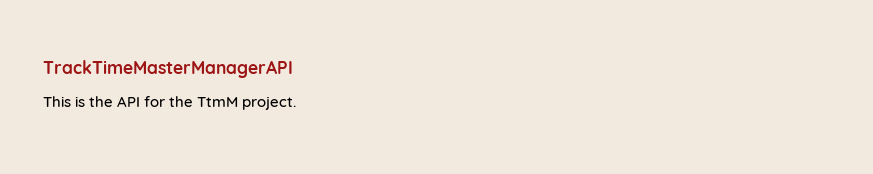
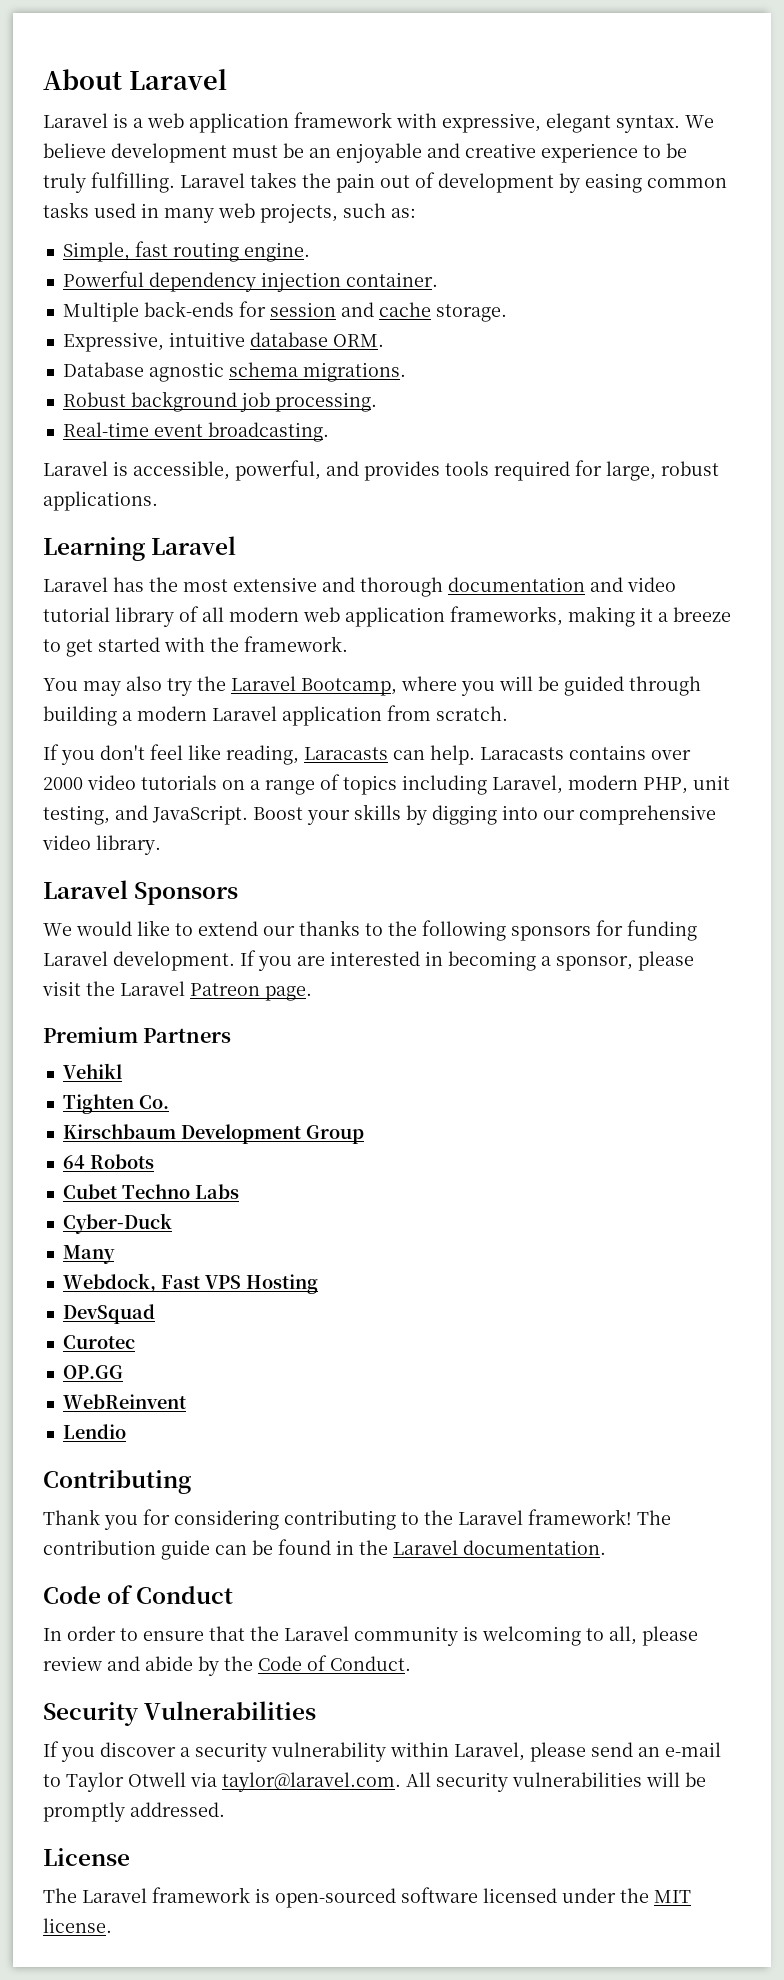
[43,60,293,78] [43,96,297,110] TrackTimeMasterManagerAPI // This is the API for the TtmM project. -> [43,69,227,90] [43,112,714,133] [43,143,687,163] [43,172,727,193] [43,202,416,223] [62,241,310,262] [62,271,438,292] [62,301,507,322] [62,332,384,352] [62,362,406,382] [62,391,377,412] [62,422,329,442] [43,460,719,481] [43,491,158,511] [43,536,237,561] [43,577,676,597] [43,606,731,627] [43,636,348,657] [43,676,701,696] [43,705,508,726] [43,744,691,765] [43,774,730,795] [43,804,716,825] [42,835,161,855] [43,880,239,905] [43,920,697,941] [43,950,694,971] [42,981,312,1001] [43,1027,232,1043] [62,1063,122,1079] [62,1094,169,1114] [62,1124,364,1144] [62,1154,154,1169] [62,1184,239,1199] [62,1213,172,1234] [62,1245,115,1264] [62,1273,318,1294] [62,1304,155,1324] [62,1335,135,1349] [62,1365,123,1379] [62,1394,186,1409] [62,1424,126,1439] [43,1470,191,1494] [43,1509,671,1530] [43,1539,606,1560] [43,1585,234,1604] [43,1626,698,1646] [43,1655,411,1676] [43,1701,317,1726] [43,1741,721,1762] [43,1772,706,1792] [43,1802,225,1822] [43,1848,130,1866] [43,1887,691,1908] [43,1918,112,1933] About Laravel // Laravel is a web application framework with expressive, elegant syntax. We believe development must be an enjoyable and creative experience to be truly fulfilling. Laravel takes the pain out of development by easing common tasks used in many web projects, such as: // Simple, fast routing engine. // Powerful dependency injection container. // Multiple back-ends for session and cache storage. // Expressive, intuitive database ORM. // Database agnostic schema migrations. // Robust background job processing. // Real-time event broadcasting. // Laravel is accessible, powerful, and provides tools required for large, robust applications. // Learning Laravel // Laravel has the most extensive and thorough documentation and video tutorial library of all modern web application frameworks, making it a breeze to get started with the framework. // You may also try the Laravel Bootcamp, where you will be guided through building a modern Laravel application from scratch. // If you don't feel like reading, Laracasts can help. Laracasts contains over 2000 video tutorials on a range of topics including Laravel, modern PHP, unit testing, and JavaScript. Boost your skills by digging into our comprehensive video library. // Laravel Sponsors // We would like to extend our thanks to the following sponsors for funding Laravel development. If you are interested in becoming a sponsor, please visit the Laravel Patreon page. // Premium Partners // Vehikl // Tighten Co. // Kirschbaum Development Group // 64 Robots // Cubet Techno Labs // Cyber-Duck // Many // Webdock, Fast VPS Hosting // DevSquad // Curotec // OP.GG // WebReinvent // Lendio // Contributing // Thank you for considering contributing to the Laravel framework! The contribution guide can be found in the Laravel documentation. // Code of Conduct // In order to ensure that the Laravel community is welcoming to all, please review and abide by the Code of Conduct. // Security Vulnerabilities // If you discover a security vulnerability within Laravel, please send an e-mail to Taylor Otwell via taylor@laravel.com. All security vulnerabilities will be promptly addressed. // License // The Laravel framework is open-sourced software licensed under the MIT license.

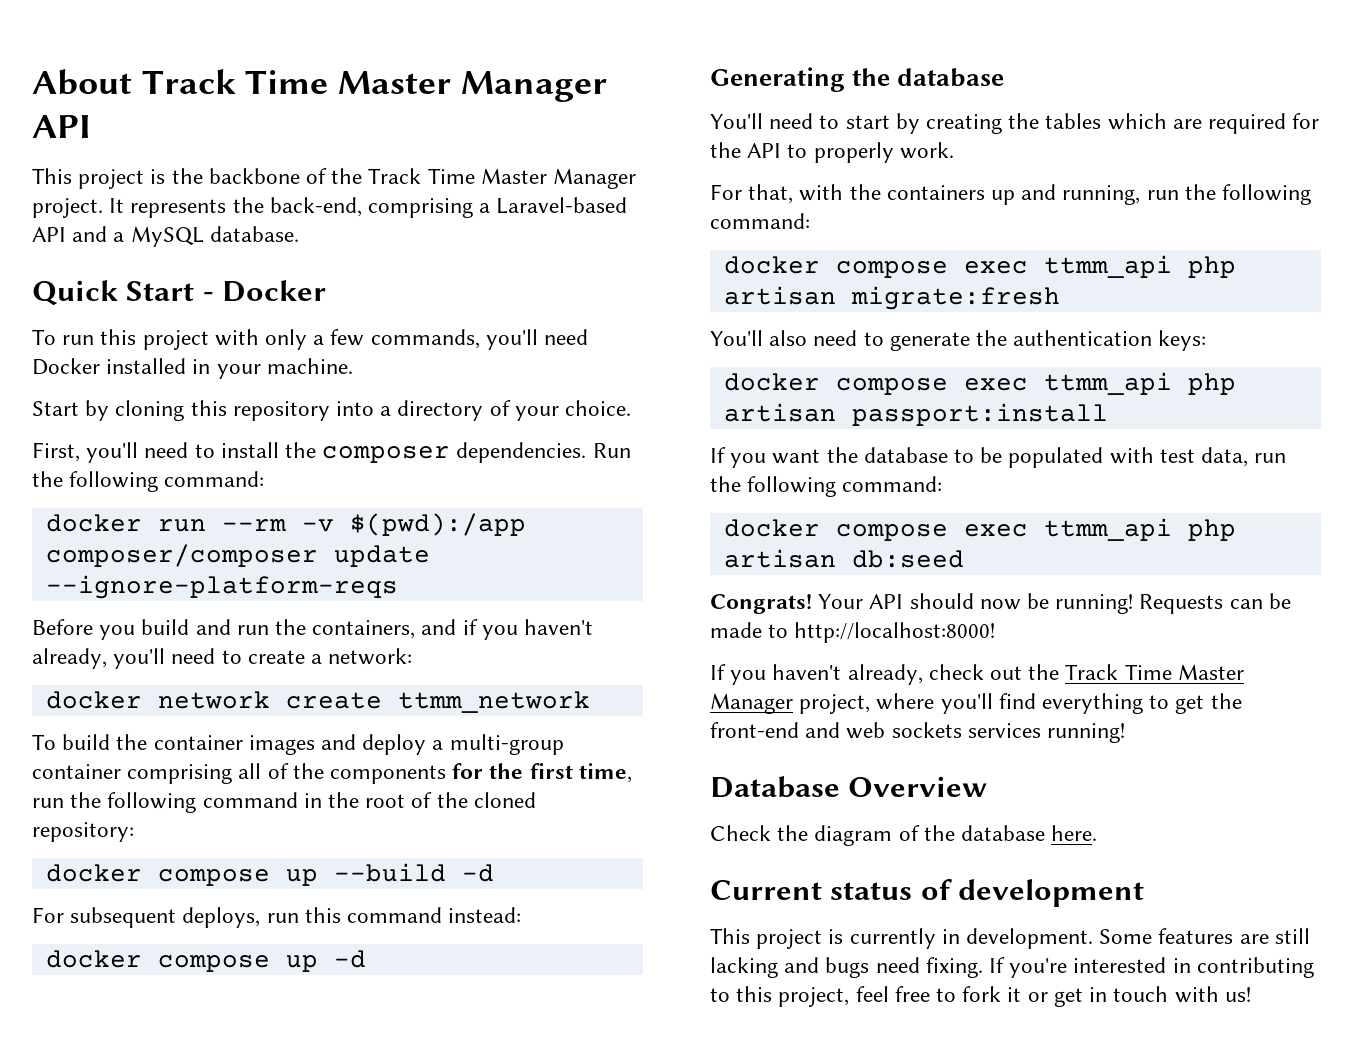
[128,69,227,90] [43,112,714,133] [43,143,687,163] [43,172,727,193] [43,202,416,223] [62,241,310,262] [62,271,438,292] [62,301,507,322] [62,332,384,352] [62,362,406,382] [62,391,377,412] [62,422,329,442] [43,460,719,481] [43,491,158,511] [43,536,237,561] [43,577,676,597] [43,606,731,627] [43,636,348,657] [43,676,701,696] [43,705,508,726] [43,744,691,765] [43,774,730,795] [43,804,716,825] [42,835,161,855] [43,880,239,905] [43,920,697,941] [43,950,694,971] [42,981,312,1001] [43,1027,232,1043] [62,1063,122,1079] [62,1094,169,1114] [62,1124,364,1144] [62,1154,154,1169] [62,1184,239,1199] [62,1213,172,1234] [62,1245,115,1264] [62,1273,318,1294] [62,1304,155,1324] [62,1335,135,1349] [62,1365,123,1379] [62,1394,186,1409] [62,1424,126,1439] [43,1470,191,1494] [43,1509,671,1530] [43,1539,606,1560] [43,1585,234,1604] [43,1626,698,1646] [43,1655,411,1676] [43,1701,317,1726] [43,1741,721,1762] [43,1772,706,1792] [43,1802,225,1822] [43,1848,130,1866] [43,1887,691,1908] [43,1918,112,1933] Laravel // Laravel is a web application framework with expressive, elegant syntax. We believe development must be an enjoyable and creative experience to be truly fulfilling. Laravel takes the pain out of development by easing common tasks used in many web projects, such as: // Simple, fast routing engine. // Powerful dependency injection container. // Multiple back-ends for session and cache storage. // Expressive, intuitive database ORM. // Database agnostic schema migrations. // Robust background job processing. // Real-time event broadcasting. // Laravel is accessible, powerful, and provides tools required for large, robust applications. // Learning Laravel // Laravel has the most extensive and thorough documentation and video tutorial library of all modern web application frameworks, making it a breeze to get started with the framework. // You may also try the Laravel Bootcamp, where you will be guided through building a modern Laravel application from scratch. // If you don't feel like reading, Laracasts can help. Laracasts contains over 2000 video tutorials on a range of topics including Laravel, modern PHP, unit testing, and JavaScript. Boost your skills by digging into our comprehensive video library. // Laravel Sponsors // We would like to extend our thanks to the following sponsors for funding Laravel development. If you are interested in becoming a sponsor, please visit the Laravel Patreon page. // Premium Partners // Vehikl // Tighten Co. // Kirschbaum Development Group // 64 Robots // Cubet Techno Labs // Cyber-Duck // Many // Webdock, Fast VPS Hosting // DevSquad // Curotec // OP.GG // WebReinvent // Lendio // Contributing // Thank you for considering contributing to the Laravel framework! The contribution guide can be found in the Laravel documentation. // Code of Conduct // In order to ensure that the Laravel community is welcoming to all, please review and abide by the Code of Conduct. // Security Vulnerabilities // If you discover a security vulnerability within Laravel, please send an e-mail to Taylor Otwell via taylor@laravel.com. All security vulnerabilities will be promptly addressed. // License // The Laravel framework is open-sourced software licensed under the MIT license. -> [141,69,607,102] [32,115,91,138] [32,168,637,189] [32,197,628,218] [32,226,299,247] [32,280,327,306] [32,329,589,350] [32,358,353,379] [32,400,632,421] [32,442,631,463] [32,471,265,492] [45,513,526,536] [45,544,430,567] [45,575,398,599] [32,619,594,640] [32,648,413,669] [45,691,590,713] [32,734,564,755] [32,763,632,784] [32,792,536,813] [32,822,134,842] [45,863,494,886] [32,907,522,928] [45,950,366,972] [710,67,1005,92] [710,113,1320,134] [710,142,954,163] [710,184,1312,205] [710,213,810,229] [723,255,1236,278] [723,286,1060,310] [710,330,1207,351] [723,372,1236,395] [723,403,1108,426] [710,447,1287,468] [710,476,943,497] [723,518,1236,541] [723,549,964,568] [710,593,1291,614] [710,622,996,643] [710,664,1244,685] [710,693,1242,714] [710,722,1126,743] [710,776,988,798] [710,825,1098,846] [710,879,1145,907] [710,928,1310,949] [710,957,1314,978] [710,986,1251,1007] Track Time Master Manager API // This project is the backbone of the Track Time Master Manager project. It represents the back-end, comprising a Laravel-based API and a MySQL database. // Quick Start - Docker // To run this project with only a few commands, you'll need Docker installed in your machine. // Start by cloning this repository into a directory of your choice. // First, you'll need to install the composer dependencies. Run the following command: // docker run --rm -v $(pwd):/app composer/composer update --ignore-platform-reqs // Before you build and run the containers, and if you haven't already, you'll need to create a network: // docker network create ttmm_network // To build the container images and deploy a multi-group container comprising all of the components for the first time, run the following command in the root of the cloned repository: // docker compose up --build -d // For subsequent deploys, run this command instead: // docker compose up -d // Generating the database // You'll need to start by creating the tables which are required for the API to properly work. // For that, with the containers up and running, run the following command: // docker compose exec ttmm_api php artisan migrate:fresh // You'll also need to generate the authentication keys: // docker compose exec ttmm_api php artisan passport:install // If you want the database to be populated with test data, run the following command: // docker compose exec ttmm_api php artisan db:seed // Congrats! Your API should now be running! Requests can be made to http://localhost:8000! // If you haven't already, check out the Track Time Master Manager project, where you'll find everything to get the front-end and web sockets services running! // Database Overview // Check the diagram of the database here. // Current status of development // This project is currently in development. Some features are still lacking and bugs need fixing. If you're interested in contributing to this project, feel free to fork it or get in touch with us!

